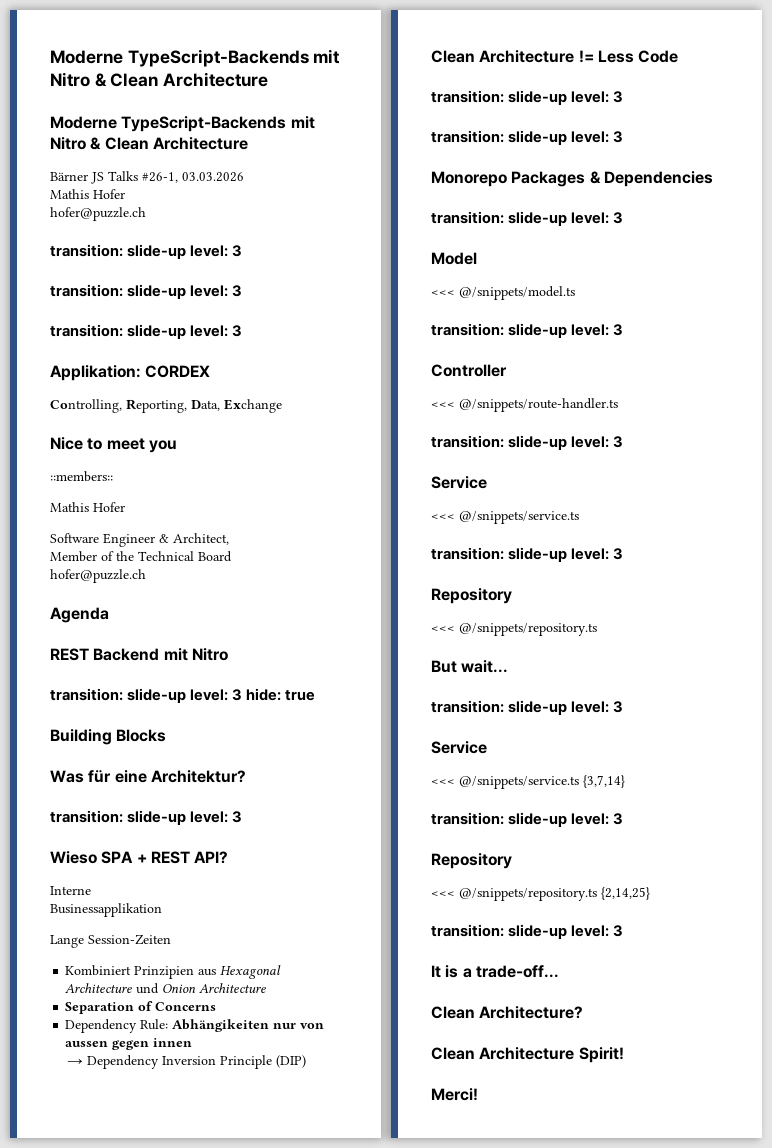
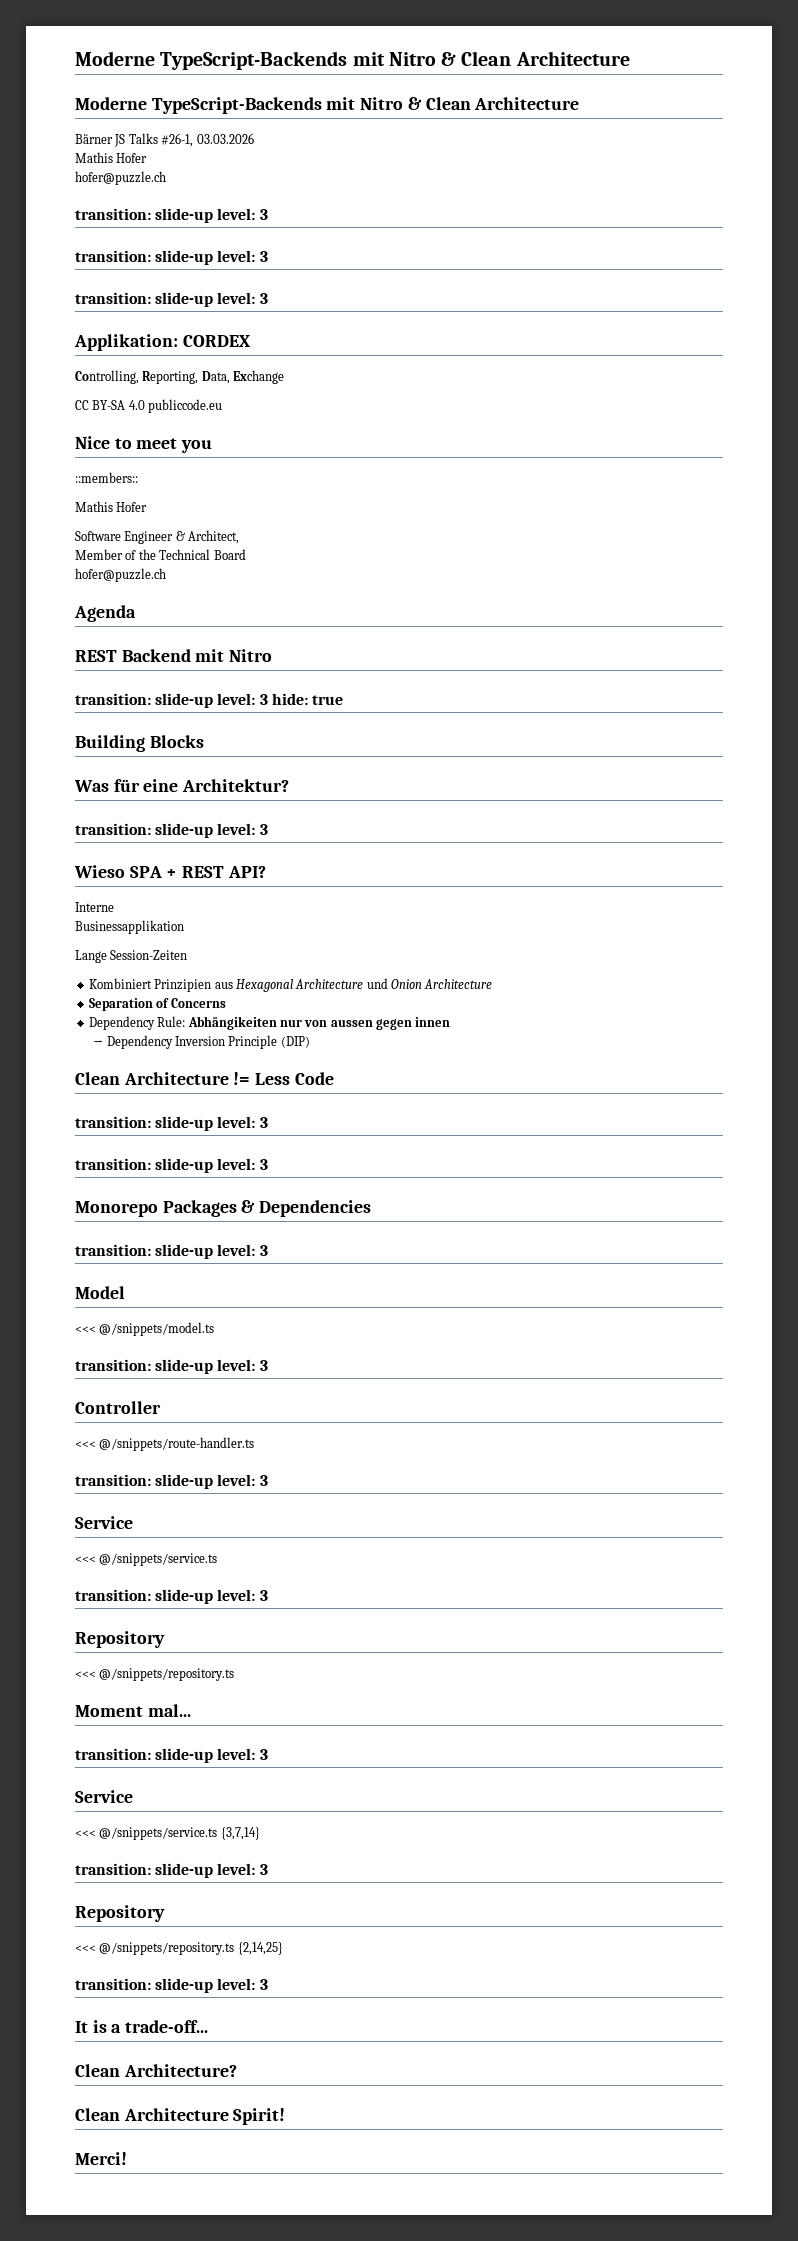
(282, 406) none -> [75,399,223,413] // CC BY-SA 4.0 publiccode.eu
[431,660,509,673] But wait... -> [75,1704,191,1717] Moment mal...

